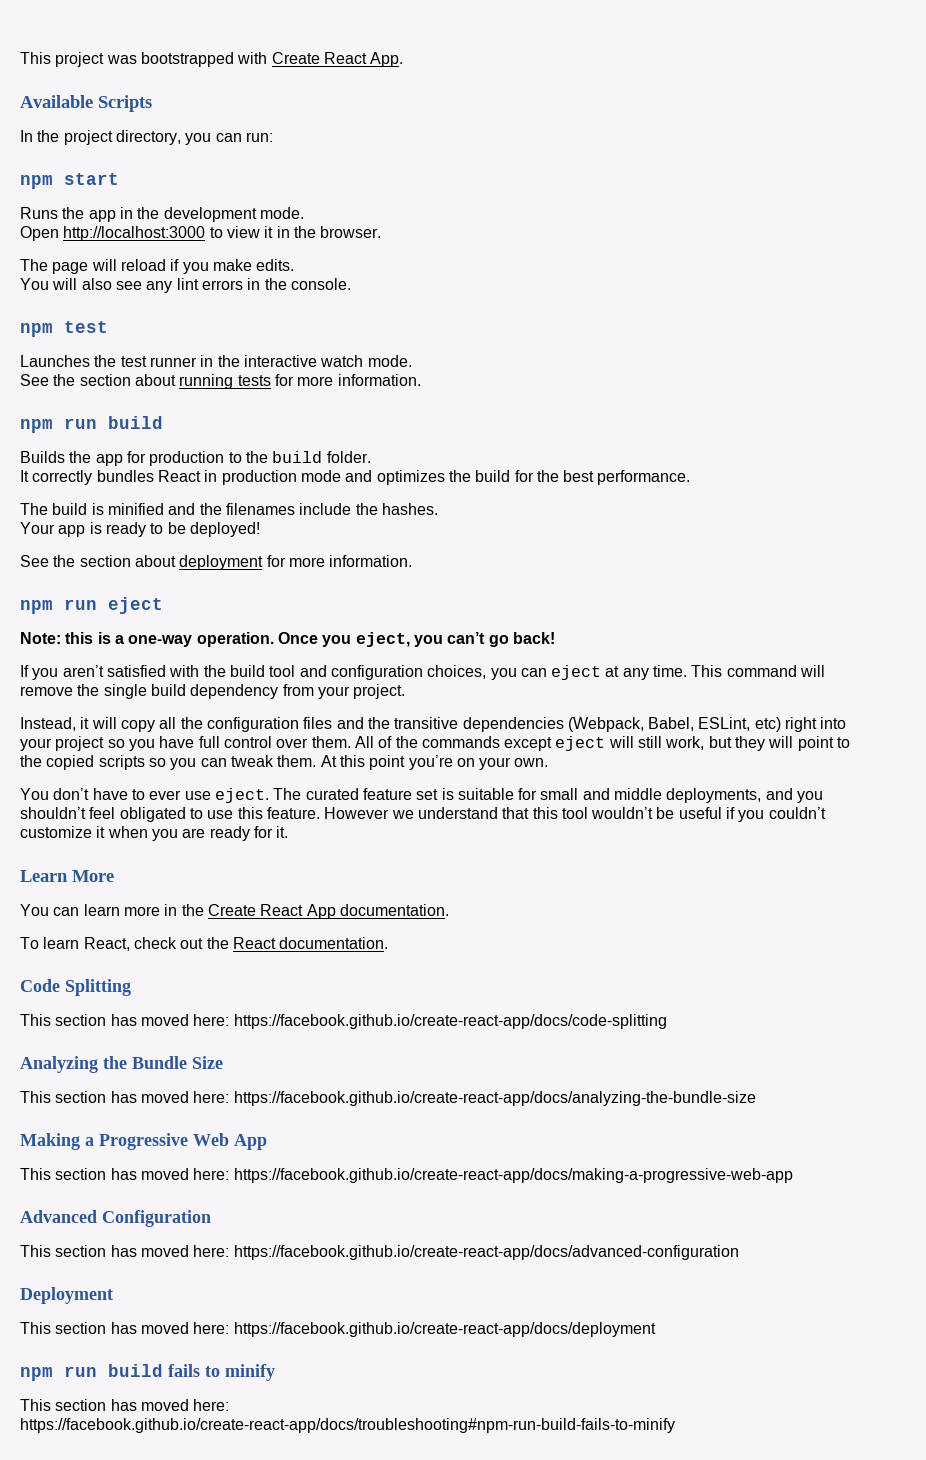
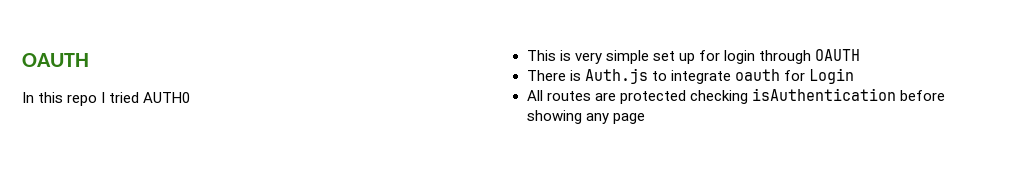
[20,52,404,67] [20,95,152,112] [20,130,273,145] [20,173,119,189] [20,207,304,222] [20,226,382,241] [20,259,295,274] [20,278,351,293] [20,321,108,337] [20,355,412,367] [20,374,421,389] [20,416,163,433] [20,451,371,466] [20,470,691,485] [20,503,438,515] [20,522,260,537] [20,555,413,570] [20,597,163,614] [20,632,555,647] [20,665,826,680] [20,684,406,699] [20,717,847,732] [20,736,851,751] [20,755,549,770] [20,788,824,803] [20,807,826,822] [20,826,289,841] [20,870,114,882] [20,904,449,919] [20,937,389,951] [20,979,131,996] [20,1014,667,1029] [20,1056,223,1073] [20,1091,756,1106] [20,1133,267,1150] [20,1168,793,1183] [20,1210,211,1227] [20,1245,739,1260] [20,1287,113,1304] [20,1322,656,1337] [20,1364,275,1381] [20,1399,230,1411] [20,1418,675,1433] This project was bootstrapped with Create React App. // Available Scripts // In the project directory, you can run: // npm start // Runs the app in the development mode. // Open http://localhost:3000 to view it in the browser. // The page will reload if you make edits. // You will also see any lint errors in the console. // npm test // Launches the test runner in the interactive watch mode. // See the section about running tests for more information. // npm run build // Builds the app for production to the build folder. // It correctly bundles React in production mode and optimizes the build for the best performance. // The build is minified and the filenames include the hashes. // Your app is ready to be deployed! // See the section about deployment for more information. // npm run eject // Note: this is a one-way operation. Once you eject, you can’t go back! // If you aren’t satisfied with the build tool and configuration choices, you can eject at any time. This command will remove the single build dependency from your project. // Instead, it will copy all the configuration files and the transitive dependencies (Webpack, Babel, ESLint, etc) right into your project so you have full control over them. All of the commands except eject will still work, but they will point to the copied scripts so you can tweak them. At this point you’re on your own. // You don’t have to ever use eject. The curated feature set is suitable for small and middle deployments, and you shouldn’t feel obligated to use this feature. However we understand that this tool wouldn’t be useful if you couldn’t customize it when you are ready for it. // Learn More // You can learn more in the Create React App documentation. // To learn React, check out the React documentation. // Code Splitting // This section has moved here: https://facebook.github.io/create-react-app/docs/code-splitting // Analyzing the Bundle Size // This section has moved here: https://facebook.github.io/create-react-app/docs/analyzing-the-bundle-size // Making a Progressive Web App // This section has moved here: https://facebook.github.io/create-react-app/docs/making-a-progressive-web-app // Advanced Configuration // This section has moved here: https://facebook.github.io/create-react-app/docs/advanced-configuration // Deployment // This section has moved here: https://facebook.github.io/create-react-app/docs/deployment // npm run build fails to minify // This section has moved here: https://facebook.github.io/create-react-app/docs/troubleshooting#npm-run-build-fails-to-minify -> [22,53,89,67] [22,92,191,106] [526,49,860,64] [526,68,854,84] [526,88,945,104] [526,110,645,124] OAUTH // In this repo I tried AUTH0 // This is very simple set up for login through OAUTH // There is Auth.js to integrate oauth for Login // All routes are protected checking isAuthentication before showing any page

